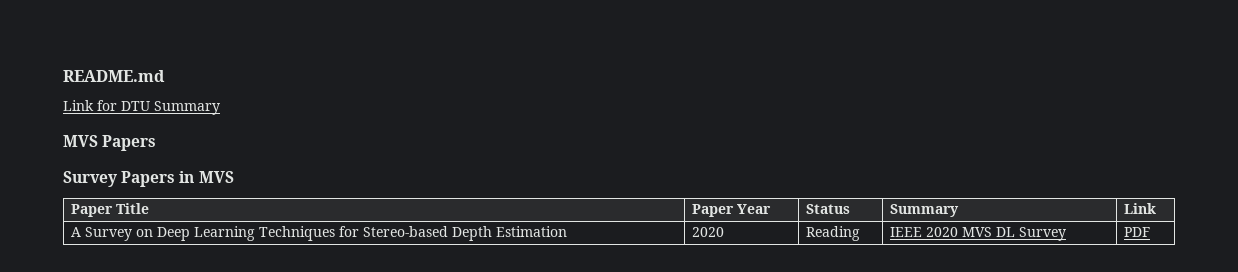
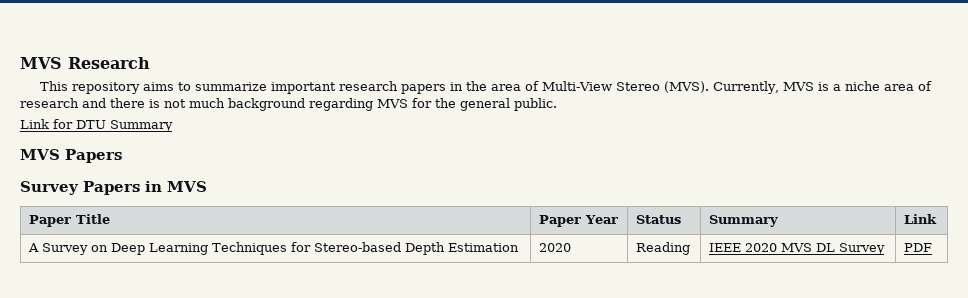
[63,70,165,82] README.md -> [20,57,150,69] [40,81,933,94] [20,98,557,111] MVS Research // This repository aims to summarize important research papers in the area of Multi-View Stereo (MVS). Currently, MVS is a niche area of research and there is not much background regarding MVS for the general public.

